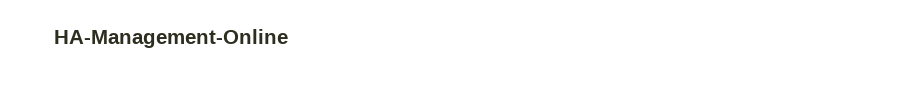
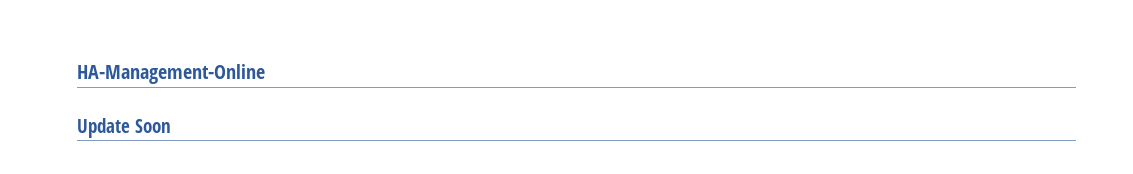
(288, 38) none -> [77,118,171,138] // Update Soon

